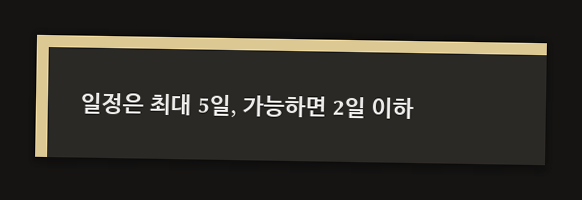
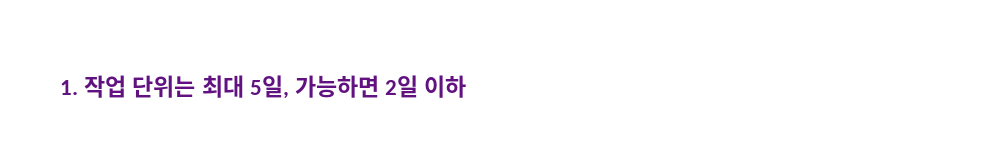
[80,92,145,115] 일정은 -> [60,75,196,98] 1. 작업 단위는

